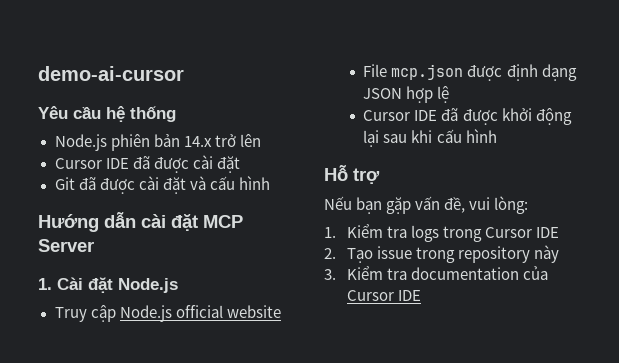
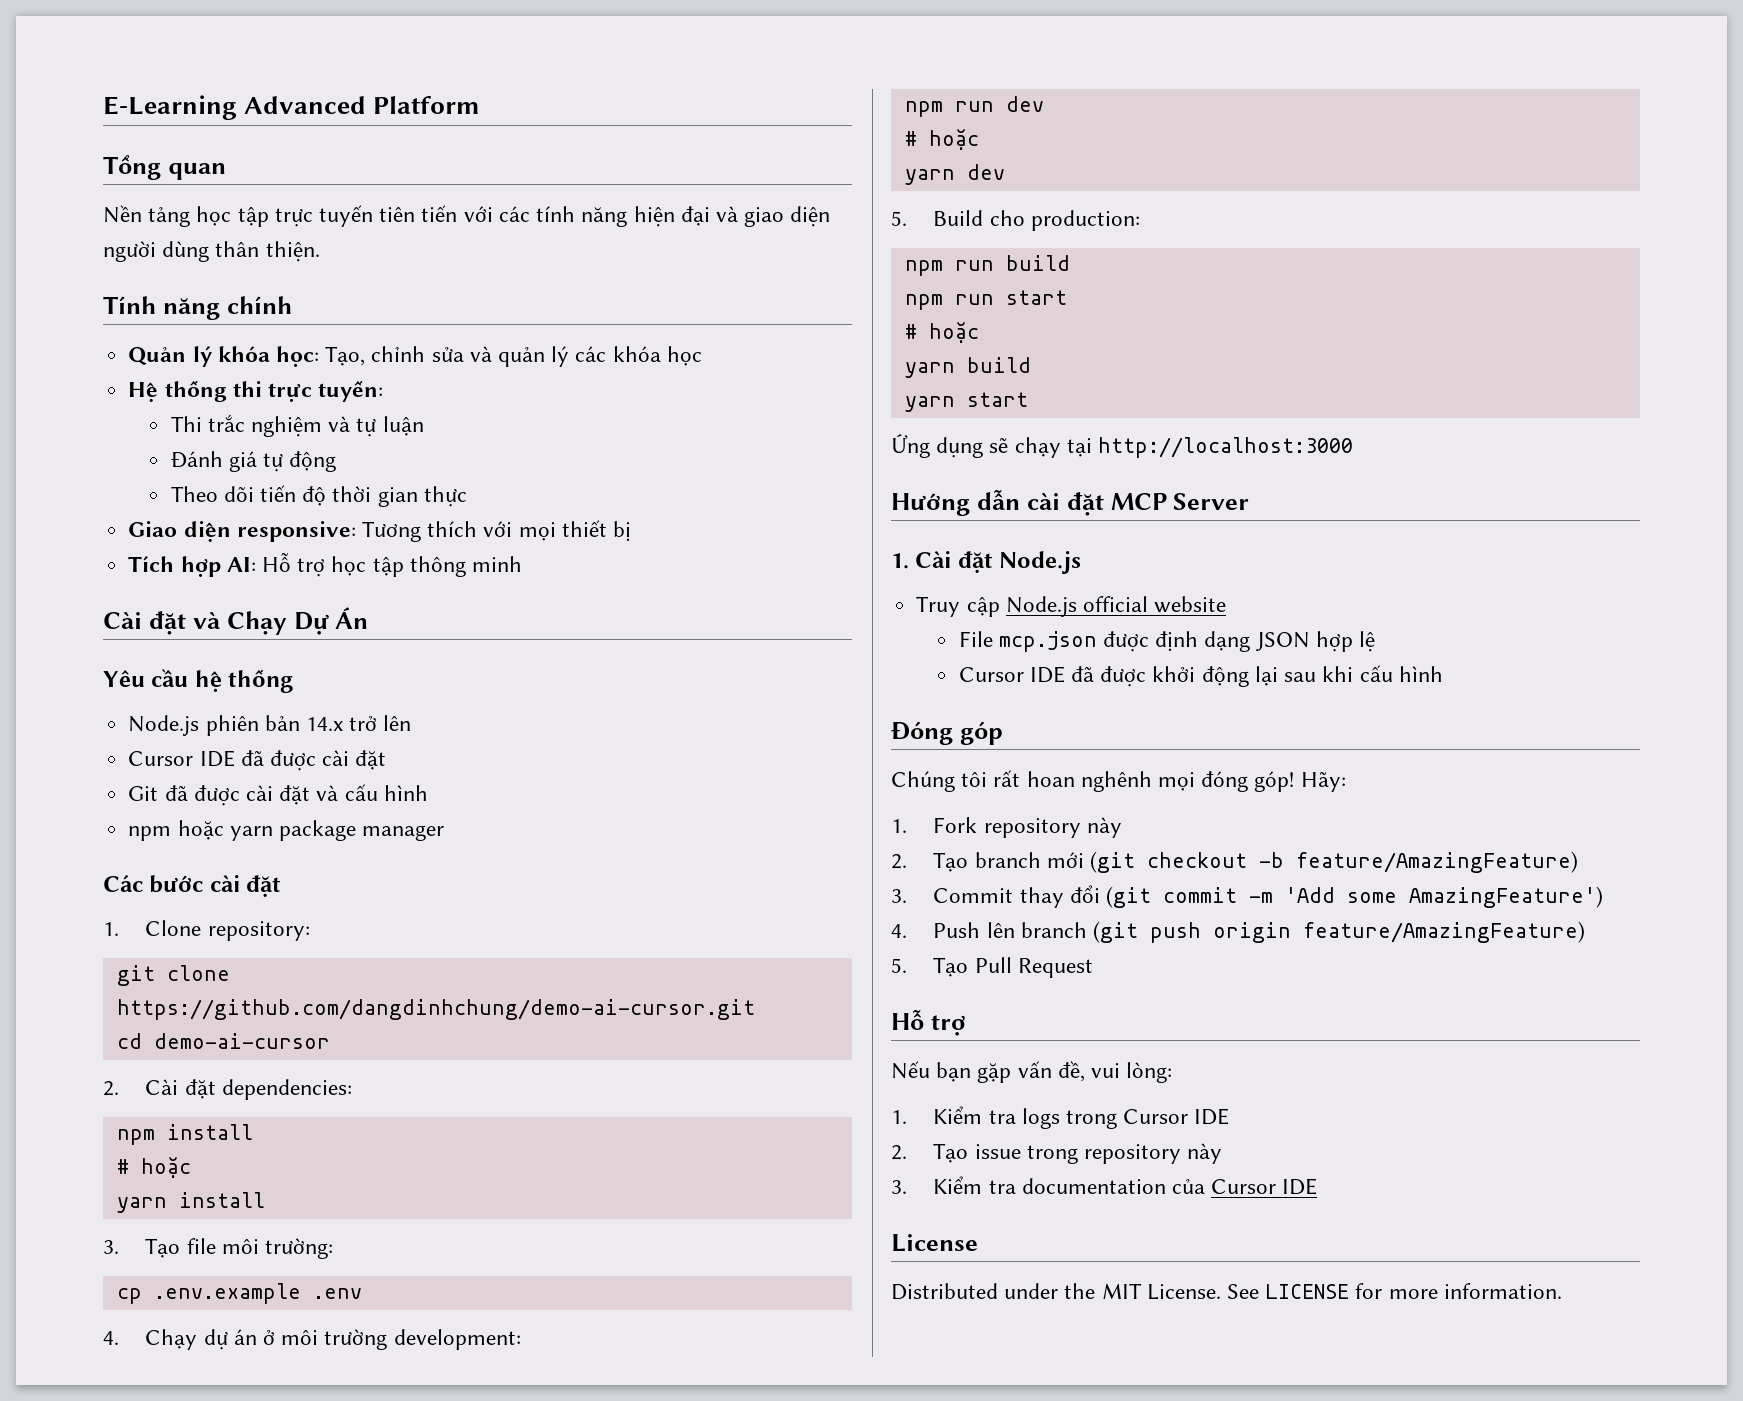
[38,66,184,81] demo-ai-cursor -> [103,95,481,120] [103,155,226,180] [103,205,831,227] [103,241,320,262] [103,296,292,320] [128,346,702,367] [128,381,384,402] [170,414,424,437] [170,451,337,472] [170,485,467,507] [128,520,631,542] [128,552,522,577] [103,607,369,635] E-Learning Advanced Platform // Tổng quan // Nền tảng học tập trực tuyến tiên tiến với các tính năng hiện đại và giao diện người dùng thân thiện. // Tính năng chính // Quản lý khóa học: Tạo, chỉnh sửa và quản lý các khóa học // Hệ thống thi trực tuyến: // Thi trắc nghiệm và tự luận // Đánh giá tự động // Theo dõi tiến độ thời gian thực // Giao diện responsive: Tương thích với mọi thiết bị // Tích hợp AI: Hỗ trợ học tập thông minh // Cài đặt và Chạy Dự Án
(270, 183) none -> [128,820,445,841] [103,875,282,897] [103,920,310,941] [116,965,230,986] [116,999,755,1020] [116,1033,330,1049] [103,1079,352,1100] [116,1124,253,1145] [116,1157,191,1178] [116,1192,265,1213] [103,1238,333,1259] [116,1283,362,1304] [103,1329,521,1350] [904,96,1044,117] [904,129,979,150] [904,164,1005,185] [891,210,1140,231] [904,255,1070,276] [904,290,1067,310] [904,322,979,343] [904,357,1031,378] [904,392,1028,412] [891,434,1354,458] // npm hoặc yarn package manager // Các bước cài đặt // 1. Clone repository: // git clone https://github.com/dangdinhchung/demo-ai-cursor.git // cd demo-ai-cursor // 2. Cài đặt dependencies: // npm install // # hoặc // yarn install // 3. Tạo file môi trường: // cp .env.example .env // 4. Chạy dự án ở môi trường development: // npm run dev // # hoặc // yarn dev // 5. Build cho production: // npm run build // npm run start // # hoặc // yarn build // yarn start // Ứng dụng sẽ chạy tại http://localhost:3000
(497, 136) none -> [891,721,1003,745] [891,770,1346,792] [891,817,1122,838] [891,851,1578,873] [891,885,1603,908] [891,921,1585,943] [891,957,1093,978] // Đóng góp // Chúng tôi rất hoan nghênh mọi đóng góp! Hãy: // 1. Fork repository này // 2. Tạo branch mới (git checkout -b feature/AmazingFeature) // 3. Commit thay đổi (git commit -m 'Add some AmazingFeature') // 4. Push lên branch (git push origin feature/AmazingFeature) // 5. Tạo Pull Request
(421, 295) none -> [891,1234,978,1252] [891,1283,1562,1300] // License // Distributed under the MIT License. See LICENSE for more information.

